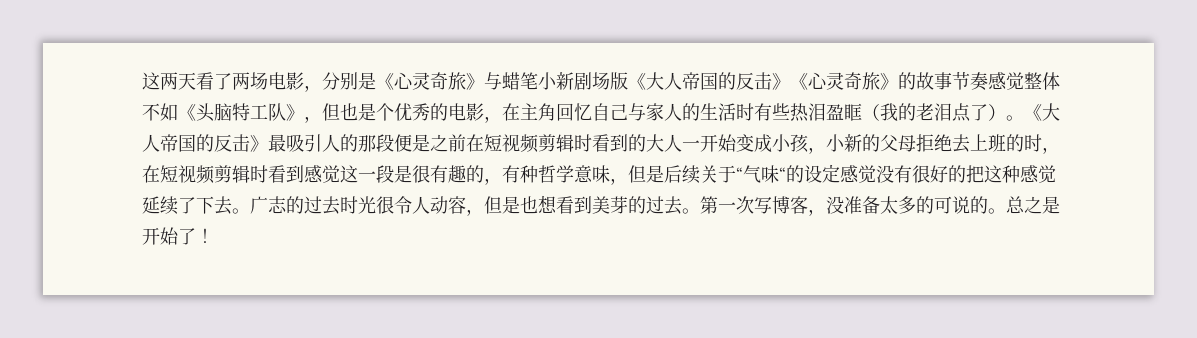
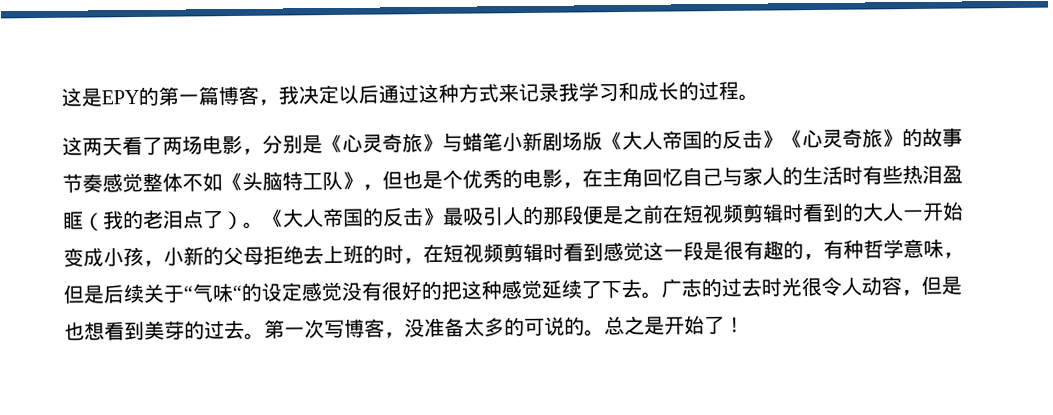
[142,72,160,90] 这 -> [61,80,759,107] [62,136,83,156] 这是EPY的第一篇博客，我决定以后通过这种方式来记录我学习和成长的过程。 // 这

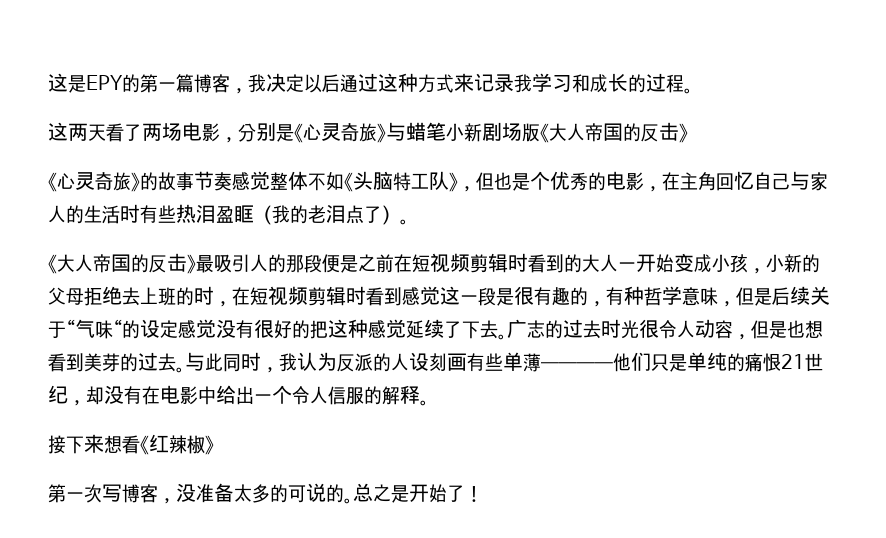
(783, 139) none -> (688, 133) //
(264, 225) none -> (409, 222) //
(265, 336) none -> [185,352,823,373] [48,385,429,406] [48,434,214,455] 与此同时，我认为反派的人设刻画有些单薄————他们只是单纯的痛恨21世纪，却没有在电影中给出一个令人信服的解释。 // 接下来想看《红辣椒》 //

